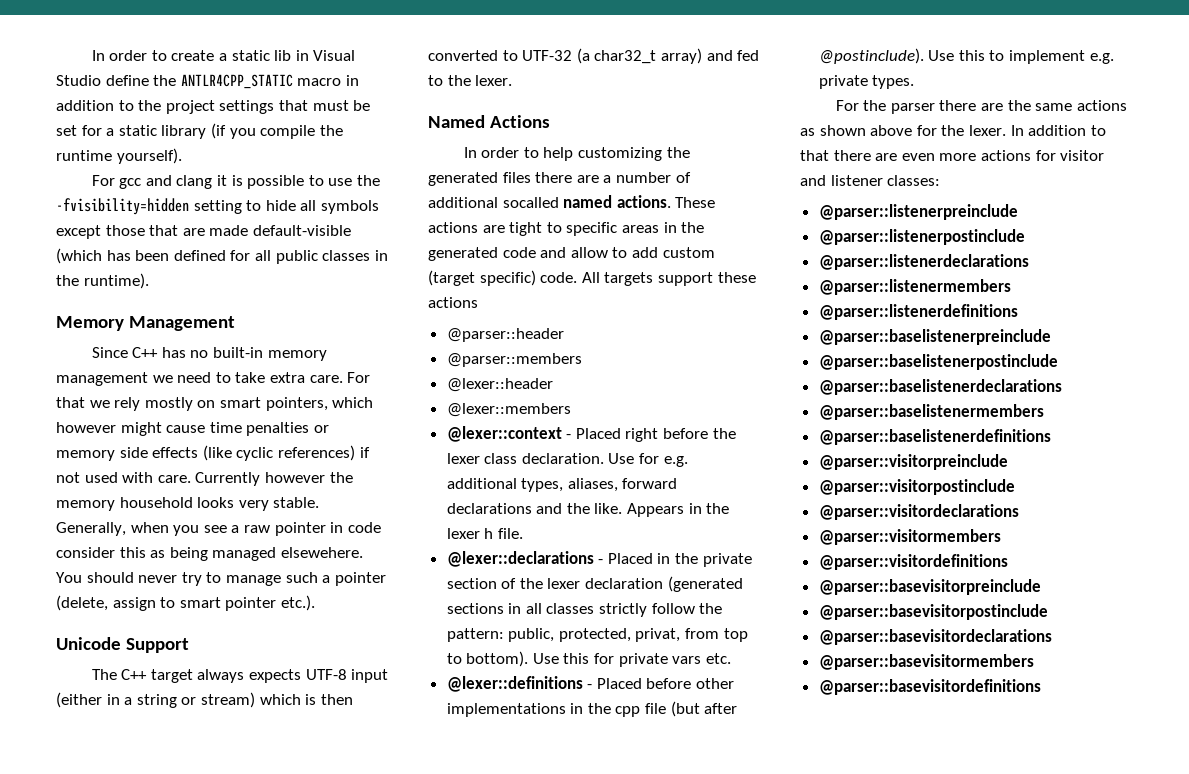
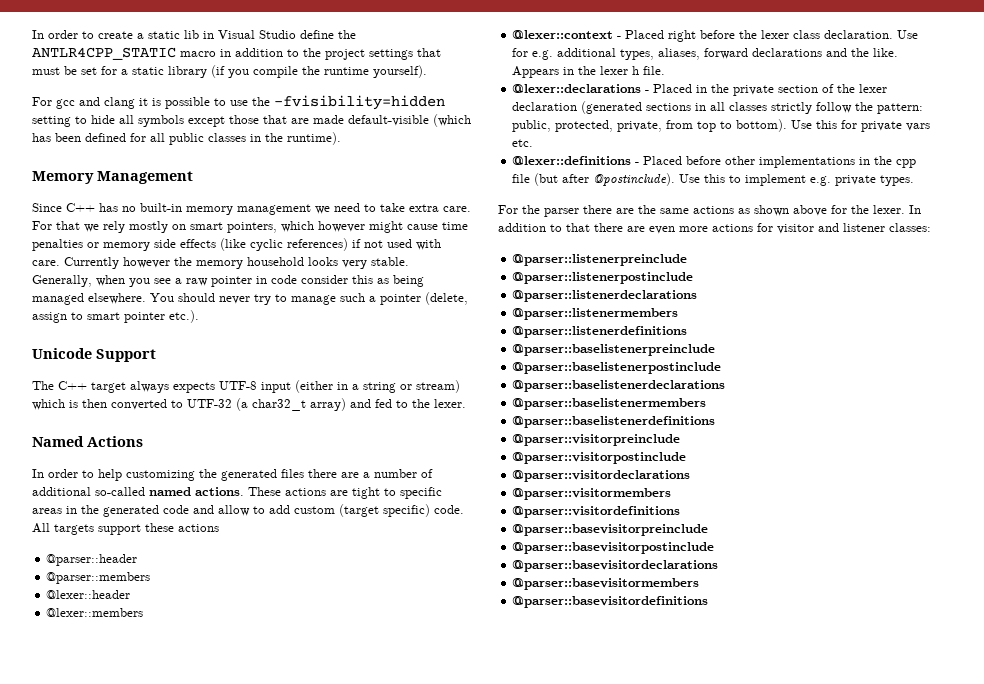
[280,547,363,558] elsewehere. -> [88,293,146,304] elsewhere.
[502,197,559,208] socalled -> [95,487,145,496] so-called
[635,628,681,642] privat, -> [617,121,663,132] private,

